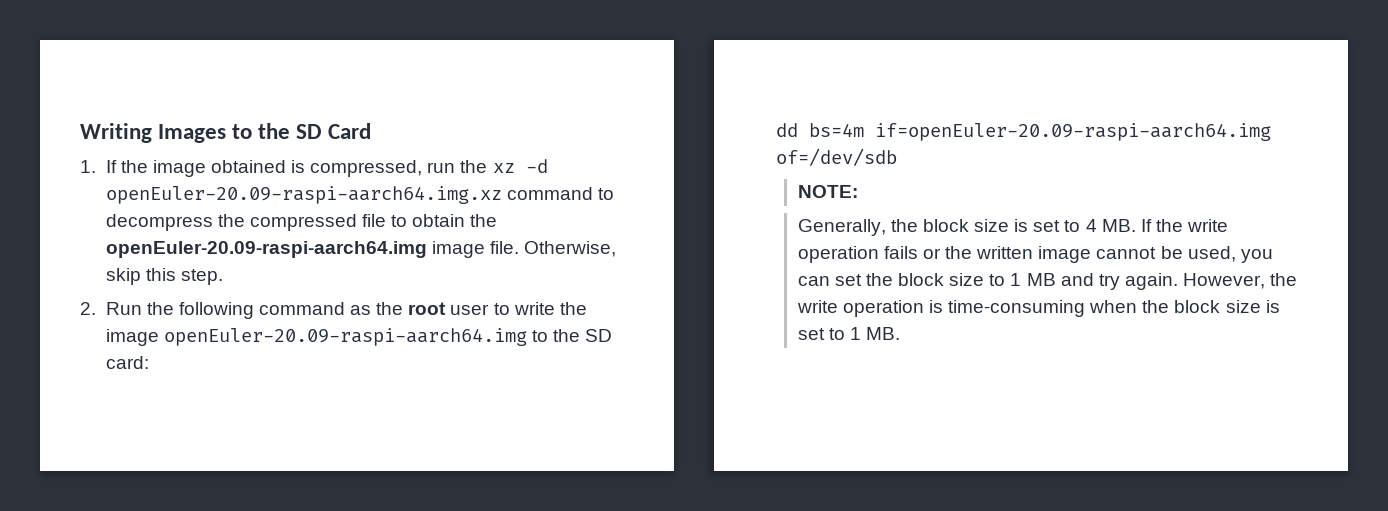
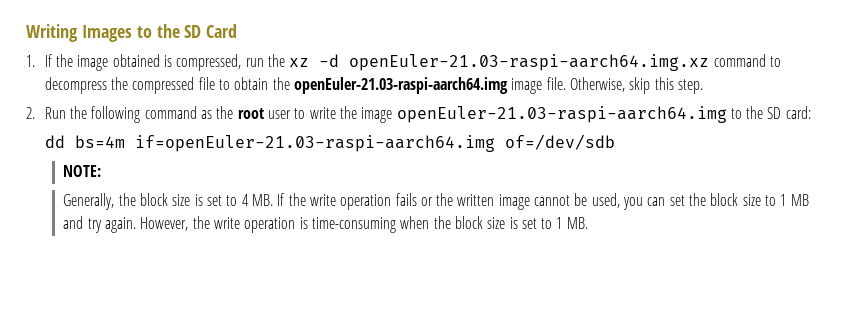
[105,186,502,204] openEuler-20.09-raspi-aarch64.img.xz -> [349,54,710,71] openEuler-21.03-raspi-aarch64.img.xz
[105,241,427,258] openEuler-20.09-raspi-aarch64.img -> [293,77,508,94] openEuler-21.03-raspi-aarch64.img
[163,328,527,346] openEuler-20.09-raspi-aarch64.img -> [396,106,727,123] openEuler-21.03-raspi-aarch64.img
[874,123,1271,141] if=openEuler-20.09-raspi-aarch64.img -> [134,135,495,152] if=openEuler-21.03-raspi-aarch64.img

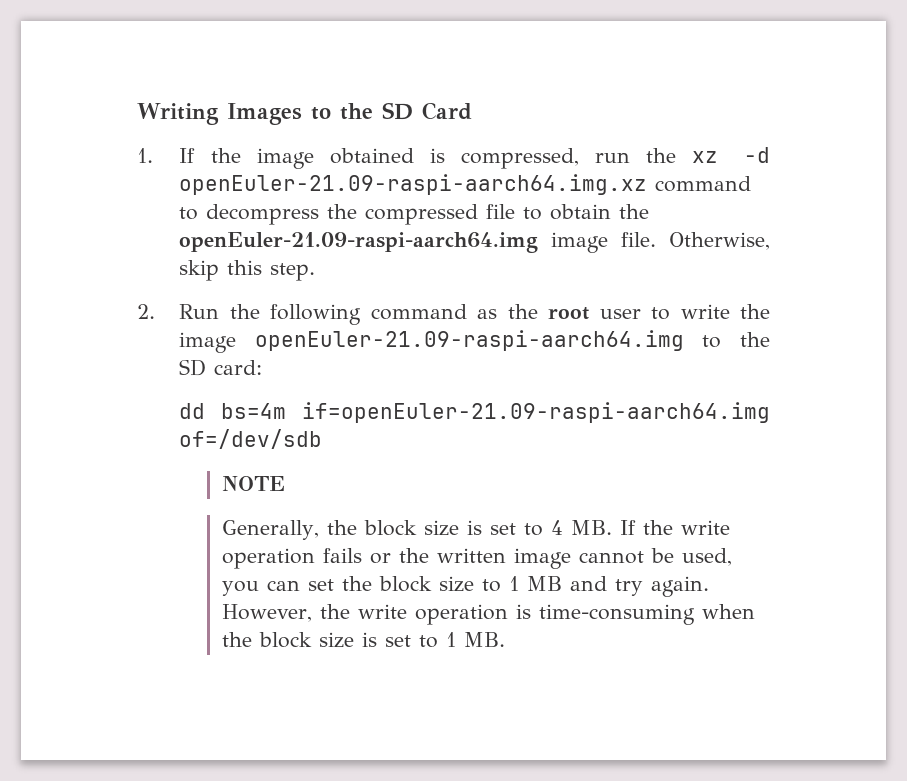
[349,54,710,71] openEuler-21.03-raspi-aarch64.img.xz -> [179,174,648,195] openEuler-21.09-raspi-aarch64.img.xz
[293,77,508,94] openEuler-21.03-raspi-aarch64.img -> [179,232,539,253] openEuler-21.09-raspi-aarch64.img
[396,106,727,123] openEuler-21.03-raspi-aarch64.img -> [254,330,684,351] openEuler-21.09-raspi-aarch64.img
[134,135,495,152] if=openEuler-21.03-raspi-aarch64.img -> [302,402,770,423] if=openEuler-21.09-raspi-aarch64.img
[63,165,102,177] NOTE: -> [221,476,285,491] NOTE

